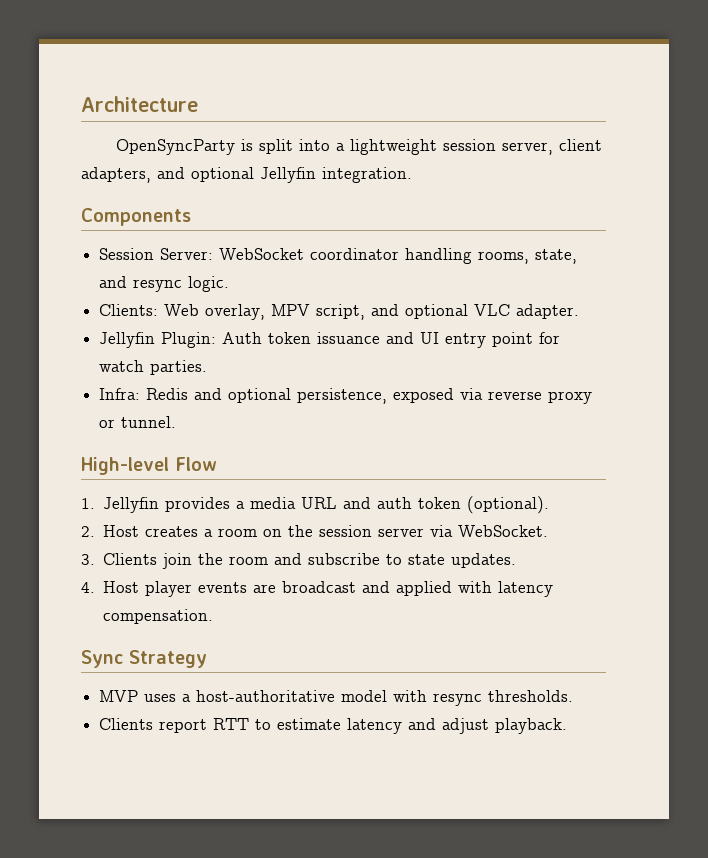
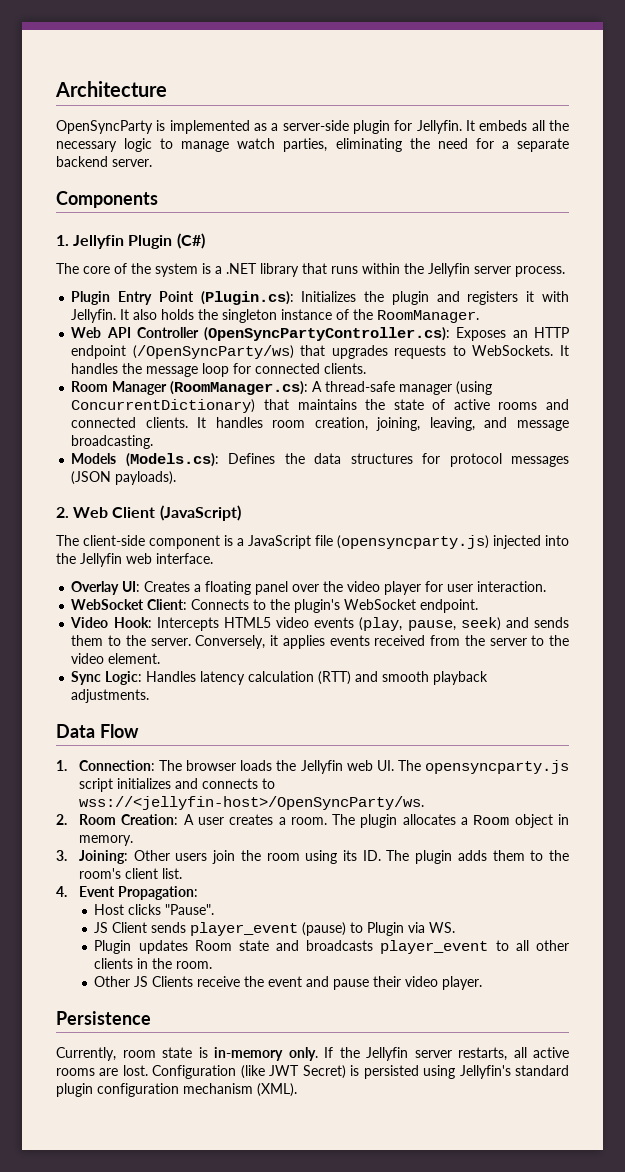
[258,139,602,155] [81,167,412,183] [81,208,191,226] [99,248,578,264] [99,276,230,292] [99,304,580,320] [99,332,561,348] [99,360,208,375] [99,388,593,404] [99,416,177,428] [81,457,217,475] [81,496,550,514] [81,525,549,537] [81,553,517,569] [81,581,554,597] [103,609,214,624] [81,650,207,668] [99,690,574,706] [99,718,568,734] split into a lightweight session server, client adapters, and optional Jellyfin integration. // Components // Session Server: WebSocket coordinator handling rooms, state, and resync logic. // Clients: Web overlay, MPV script, and optional VLC adapter. // Jellyfin Plugin: Auth token issuance and UI entry point for watch parties. // Infra: Redis and optional persistence, exposed via reverse proxy or tunnel. // High-level Flow // 1. Jellyfin provides a media URL and auth token (optional). // 2. Host creates a room on the session server via WebSocket. // 3. Clients join the room and subscribe to state updates. // 4. Host player events are broadcast and applied with latency compensation. // Sync Strategy // MVP uses a host-authoritative model with resync thresholds. // Clients report RTT to estimate latency and adjust playback. -> [169,120,569,134] [56,138,569,152] [56,156,152,167] [56,191,158,208] [56,233,205,249] [56,263,565,277] [71,291,569,305] [71,309,480,323] [71,327,569,341] [71,345,570,359] [71,363,367,377] [71,381,493,395] [71,399,569,413] [71,417,569,431] [71,435,154,449] [71,453,569,467] [71,471,177,485] [56,505,241,521] [56,535,569,549] [56,553,213,567] [71,581,547,595] [71,599,479,613] [70,617,570,631] [71,635,569,649] [71,653,161,664] [71,671,489,685] [71,689,150,703] [56,724,139,738] [56,760,570,774] [79,778,276,792] [79,796,425,810] [56,814,569,828] [79,835,134,846] [56,850,569,864] [79,868,183,879] [56,886,199,900] [94,904,215,915] [94,922,456,936] [94,940,569,954] [94,958,213,969] [94,976,483,990] [56,1011,151,1025] [56,1047,569,1061] [56,1065,569,1079] [56,1083,297,1097] implemented as a server-side plugin for Jellyfin. It embeds all the necessary logic to manage watch parties, eliminating the need for a separate backend server. // Components // 1. Jellyfin Plugin (C#) // The core of the system is a .NET library that runs within the Jellyfin server process. // Plugin Entry Point (Plugin.cs): Initializes the plugin and registers it with Jellyfin. It also holds the singleton instance of the RoomManager. // Web API Controller (OpenSyncPartyController.cs): Exposes an HTTP endpoint (/OpenSyncParty/ws) that upgrades requests to WebSockets. It handles the message loop for connected clients. // Room Manager (RoomManager.cs): A thread-safe manager (using ConcurrentDictionary) that maintains the state of active rooms and connected clients. It handles room creation, joining, leaving, and message broadcasting. // Models (Models.cs): Defines the data structures for protocol messages (JSON payloads). // 2. Web Client (JavaScript) // The client-side component is a JavaScript file (opensyncparty.js) injected into the Jellyfin web interface. // Overlay UI: Creates a floating panel over the video player for user interaction. // WebSocket Client: Connects to the plugin's WebSocket endpoint. // Video Hook: Intercepts HTML5 video events (play, pause, seek) and sends them to the server. Conversely, it applies events received from the server to the video element. // Sync Logic: Handles latency calculation (RTT) and smooth playback adjustments. // Data Flow // 1. Connection: The browser loads the Jellyfin web UI. The opensyncparty.js script initializes and connects to wss://<jellyfin-host>/OpenSyncParty/ws. // 2. Room Creation: A user creates a room. The plugin allocates a Room object in memory. // 3. Joining: Other users join the room using its ID. The plugin adds them to the room's client list. // 4. Event Propagation: // Host clicks "Pause". // JS Client sends player_event (pause) to Plugin via WS. // Plugin updates Room state and broadcasts player_event to all other clients in the room. // Other JS Clients receive the event and pause their video player. // Persistence // Currently, room state is in-memory only. If the Jellyfin server restarts, all active rooms are lost. Configuration (like JWT Secret) is persisted using Jellyfin's standard plugin configuration mechanism (XML).

